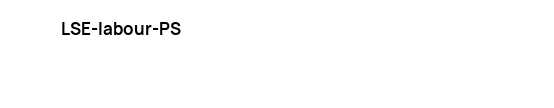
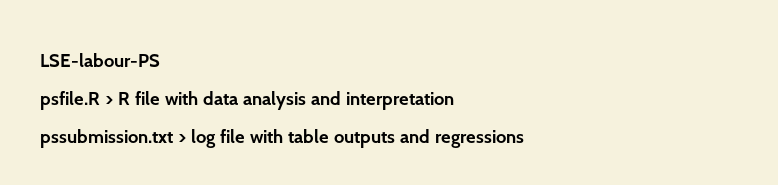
(181, 28) none -> [40,91,454,110] [40,129,524,148] // psfile.R > R file with data analysis and interpretation // pssubmission.txt > log file with table outputs and regressions

